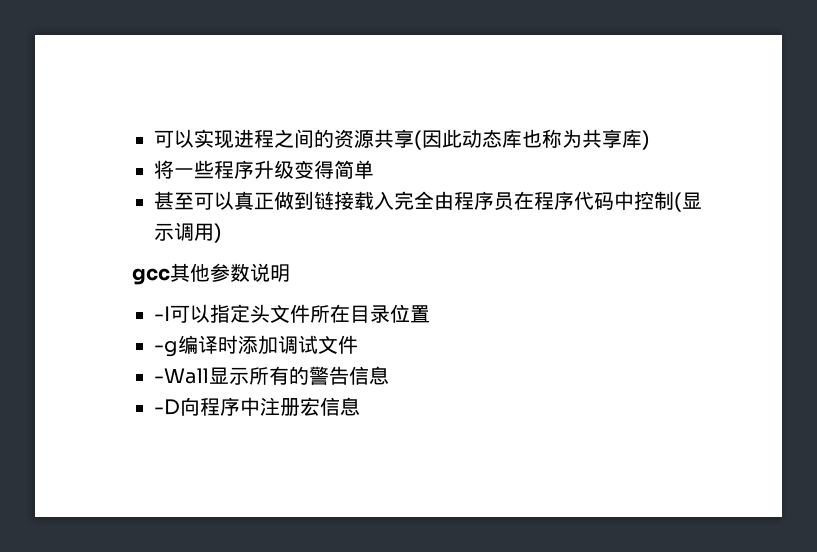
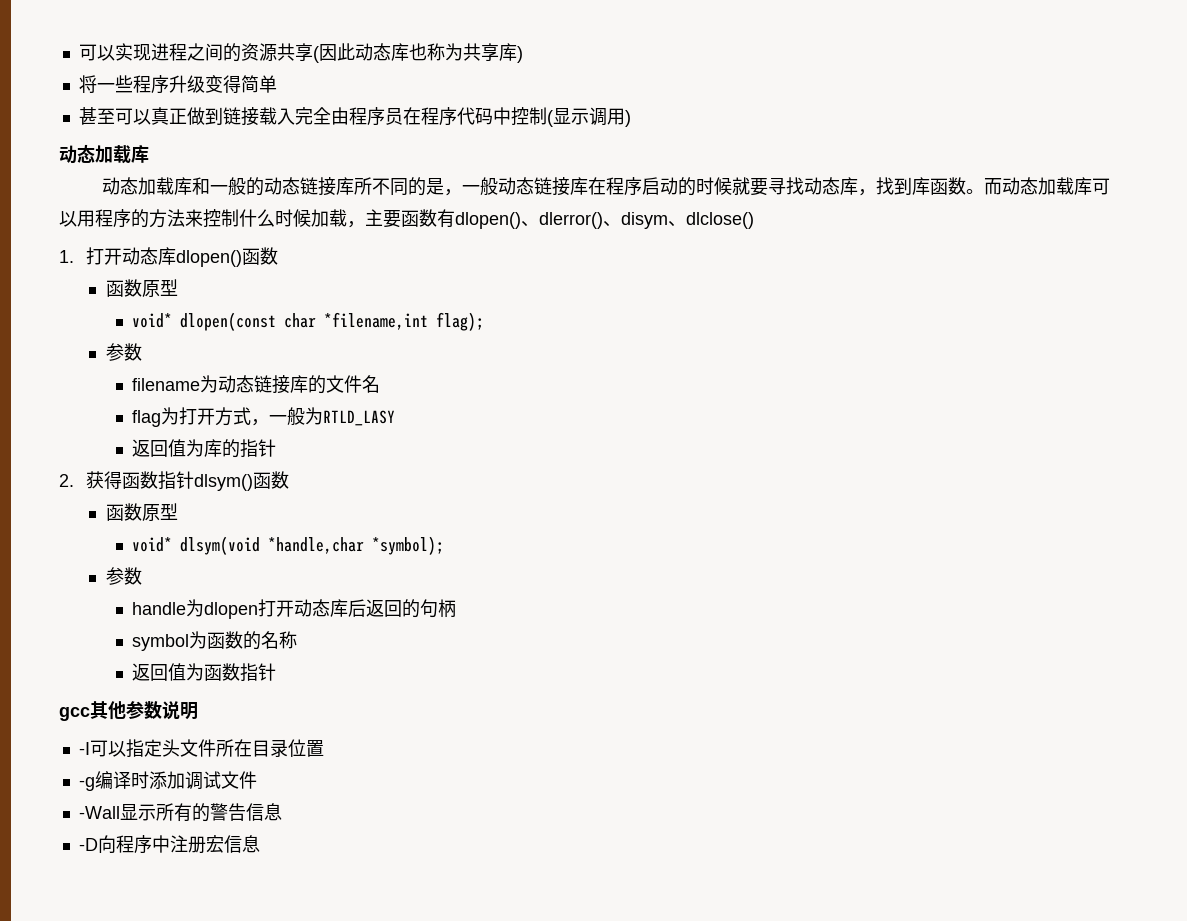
(222, 233) none -> [59,144,149,164] [102,177,1111,196] [59,209,754,229] [59,247,278,267] [105,279,178,297] [132,312,485,331] [105,343,142,361] [132,375,381,394] [132,407,396,427] [132,439,277,458] [59,471,289,491] [105,503,178,521] [132,536,445,555] [105,567,142,585] [132,599,457,619] [132,631,298,651] [132,663,277,682] // 动态加载库 // 动态加载库和一般的动态链接库所不同的是，一般动态链接库在程序启动的时候就要寻找动态库，找到库函数。而动态加载库可以用程序的方法来控制什么时候加载，主要函数有dlopen()、dlerror()、disym、dlclose() // 1.打开动态库dlopen()函数 // 函数原型 // void* dlopen(const char *filename,int flag); // 参数 // filename为动态链接库的文件名 // flag为打开方式，一般为RTLD_LASY // 返回值为库的指针 // 2.获得函数指针dlsym()函数 // 函数原型 // void* dlsym(void *handle,char *symbol); // 参数 // handle为dlopen打开动态库后返回的句柄 // symbol为函数的名称 // 返回值为函数指针

